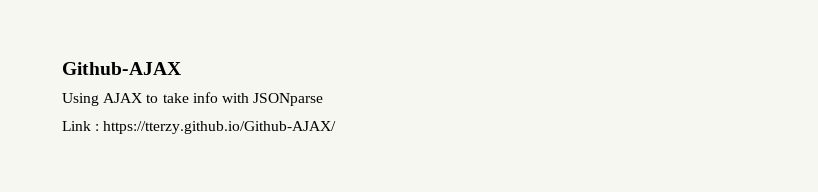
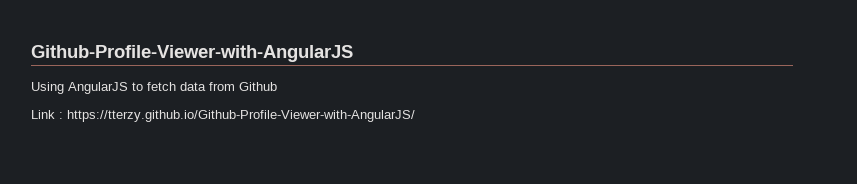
[62,62,181,75] Github-AJAX -> [31,45,353,62] Github-Profile-Viewer-with-AngularJS
[103,92,324,106] AJAX to take info with JSONparse -> [68,82,277,94] AngularJS to fetch data from Github
[103,121,337,134] https://tterzy.github.io/Github-AJAX/ -> [67,110,415,122] https://tterzy.github.io/Github-Profile-Viewer-with-AngularJS/

